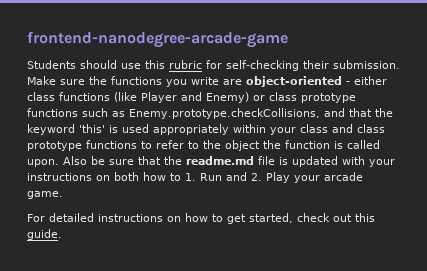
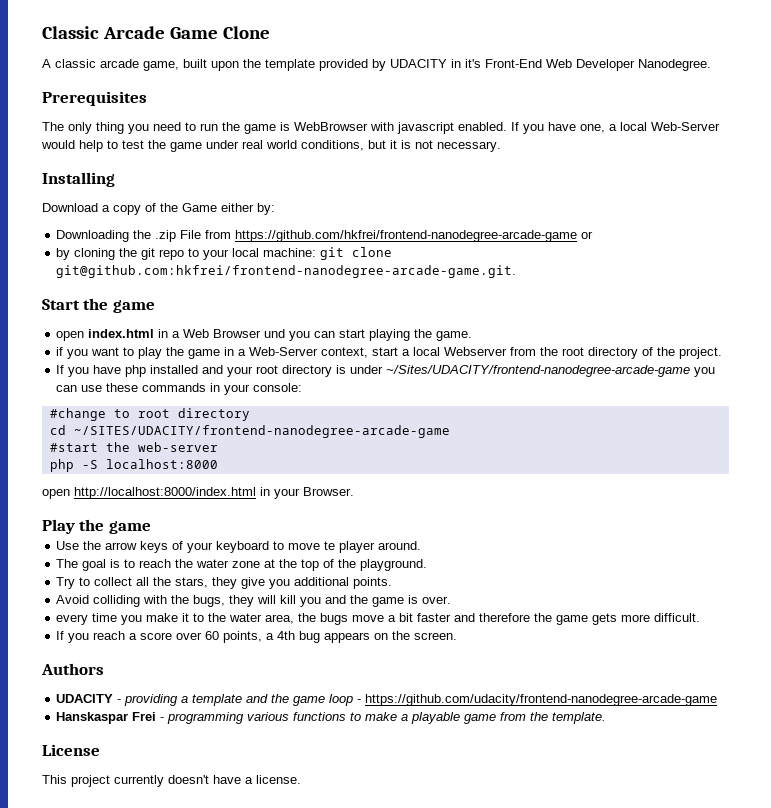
[27,31,288,48] [27,60,400,71] [27,76,387,87] [27,92,356,103] [27,108,393,119] [27,124,385,135] [27,140,380,151] [27,156,395,167] [27,172,363,183] [27,191,63,199] [27,213,375,224] [27,229,62,240] frontend-nanodegree-arcade-game // Students should use this rubric for self-checking their submission. Make sure the functions you write are object-oriented - either class functions (like Player and Enemy) or class prototype functions such as Enemy.prototype.checkCollisions, and that the keyword 'this' is used appropriately within your class and class prototype functions to refer to the object the function is called upon. Also be sure that the readme.md file is updated with your instructions on both how to 1. Run and 2. Play your arcade game. // For detailed instructions on how to get started, check out this guide. -> [42,26,270,39] [42,59,711,71] [42,91,147,106] [42,122,720,134] [41,140,501,152] [42,172,115,187] [42,203,275,215] [56,230,594,242] [56,247,393,260] [56,265,517,278] [42,298,155,313] [56,329,473,341] [56,347,723,359] [56,365,716,377] [56,383,303,395] [49,408,250,421] [49,425,450,438] [49,442,218,452] [49,459,218,472] [42,487,354,499] [42,519,151,534] [56,541,422,553] [56,559,428,571] [56,577,393,589] [56,595,452,607] [56,613,701,625] [56,631,458,643] [41,663,104,675] [56,694,718,706] [56,712,607,724] [42,744,100,756] [42,775,301,787] Classic Arcade Game Clone // A classic arcade game, built upon the template provided by UDACITY in it's Front-End Web Developer Nanodegree. // Prerequisites // The only thing you need to run the game is WebBrowser with javascript enabled. If you have one, a local Web-Server would help to test the game under real world conditions, but it is not necessary. // Installing // Download a copy of the Game either by: // Downloading the .zip File from https://github.com/hkfrei/frontend-nanodegree-arcade-game or // by cloning the git repo to your local machine: git clone git@github.com:hkfrei/frontend-nanodegree-arcade-game.git. // Start the game // open index.html in a Web Browser und you can start playing the game. // if you want to play the game in a Web-Server context, start a local Webserver from the root directory of the project. // If you have php installed and your root directory is under ~/Sites/UDACITY/frontend-nanodegree-arcade-game you can use these commands in your console: // #change to root directory // cd ~/SITES/UDACITY/frontend-nanodegree-arcade-game // #start the web-server // php -S localhost:8000 // open http://localhost:8000/index.html in your Browser. // Play the game // Use the arrow keys of your keyboard to move te player around. // The goal is to reach the water zone at the top of the playground. // Try to collect all the stars, they give you additional points. // Avoid colliding with the bugs, they will kill you and the game is over. // every time you make it to the water area, the bugs move a bit faster and therefore the game gets more difficult. // If you reach a score over 60 points, a 4th bug appears on the screen. // Authors // UDACITY - providing a template and the game loop - https://github.com/udacity/frontend-nanodegree-arcade-game // Hanskaspar Frei - programming various functions to make a playable game from the template. // License // This project currently doesn't have a license.

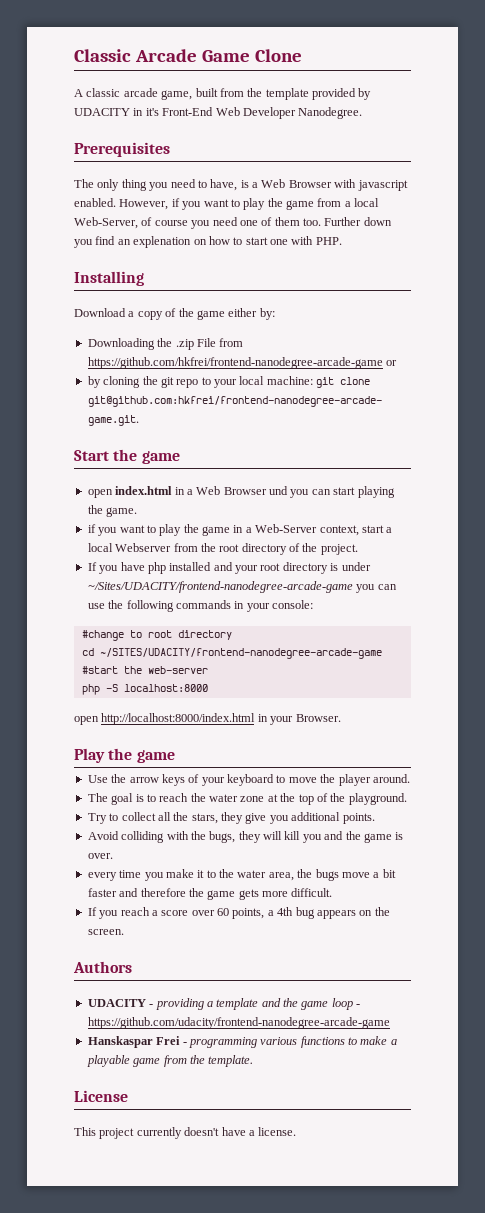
[211,61,239,71] upon -> [219,88,244,97] from
[200,122,720,134] [41,140,501,152] run the game is WebBrowser with javascript enabled. If you have one, a local Web-Server would help to test the game under real world conditions, but it is not necessary. -> [210,179,408,191] [74,198,380,210] [74,217,392,229] [74,236,342,248] have, is a Web Browser with javascript enabled. However, if you want to play the game from a local Web-Server, of course you need one of them too. Further down you find an explenation on how to start one with PHP.
[182,203,217,212] Game -> [196,310,225,320] game
[106,383,139,392] these -> [108,600,174,612] the following
[324,541,336,550] te -> [320,774,336,783] the

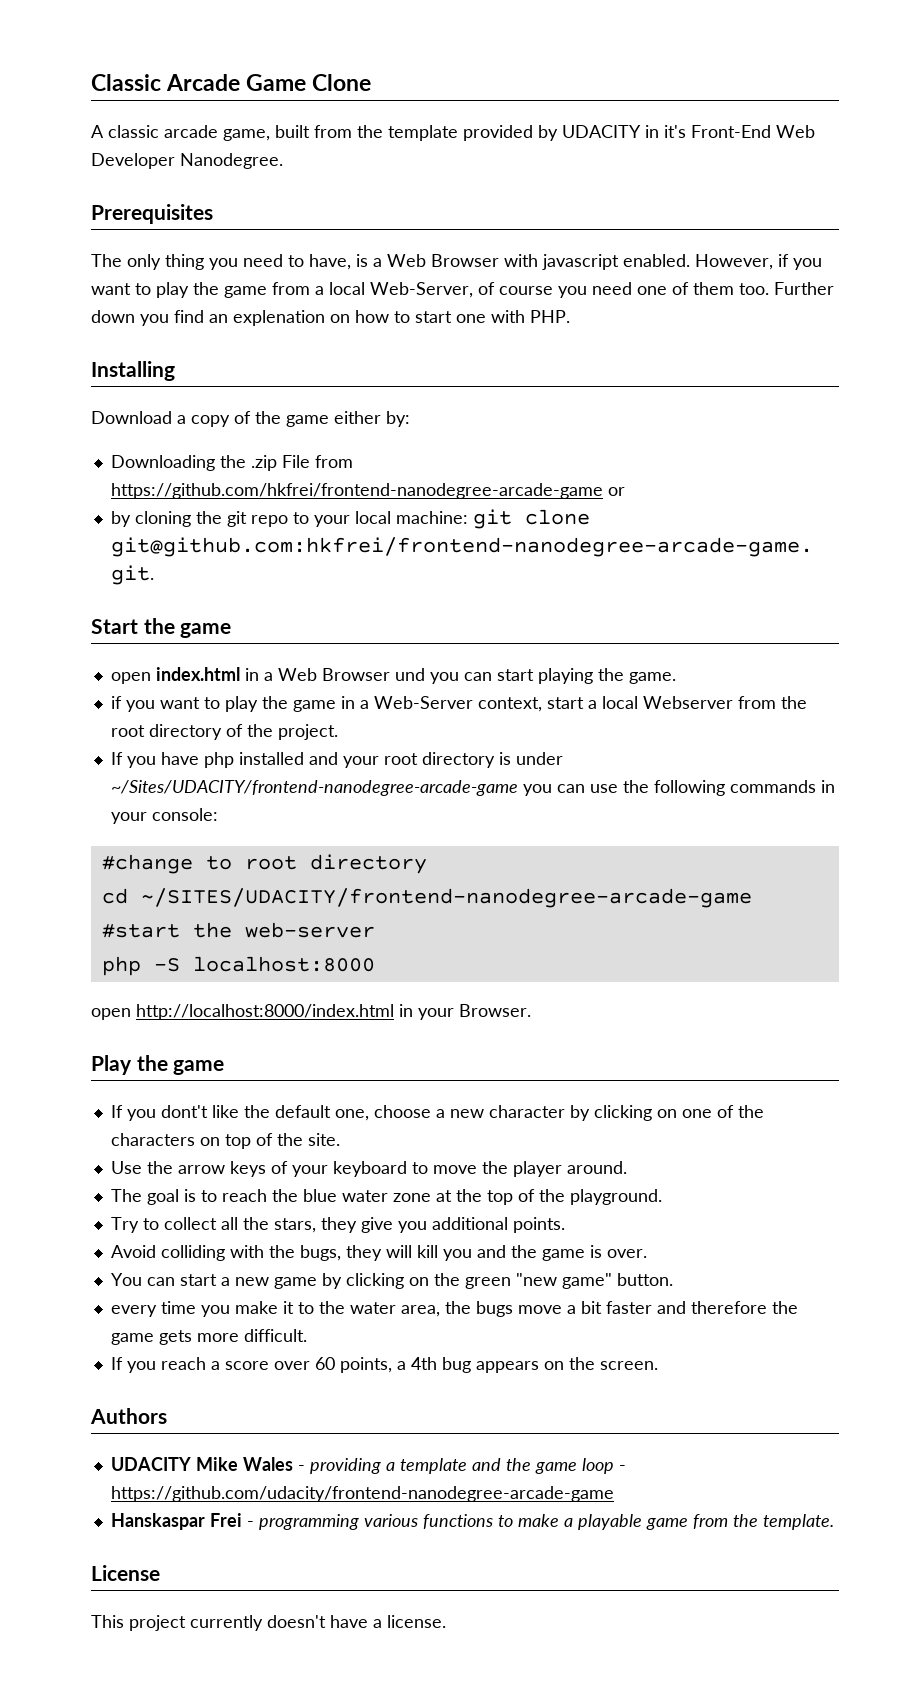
(175, 756) none -> [110,1105,764,1121] [110,1133,340,1149] // If you dont't like the default one, choose a new character by clicking on one of the characters on top of the site.
(206, 797) none -> [302,1189,337,1202] blue
(113, 856) none -> [110,1273,673,1289] // You can start a new game by clicking on the green "new game" button.
(146, 1003) none -> [195,1457,293,1471] Mike Wales

